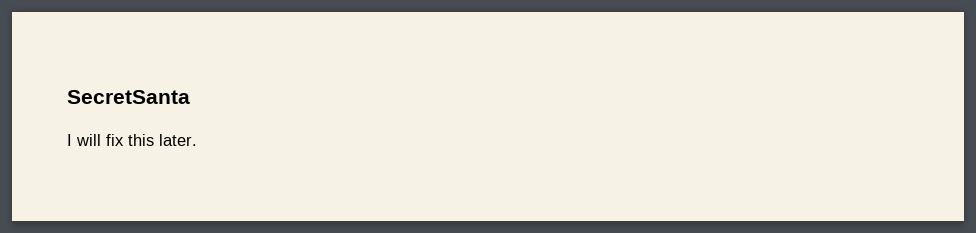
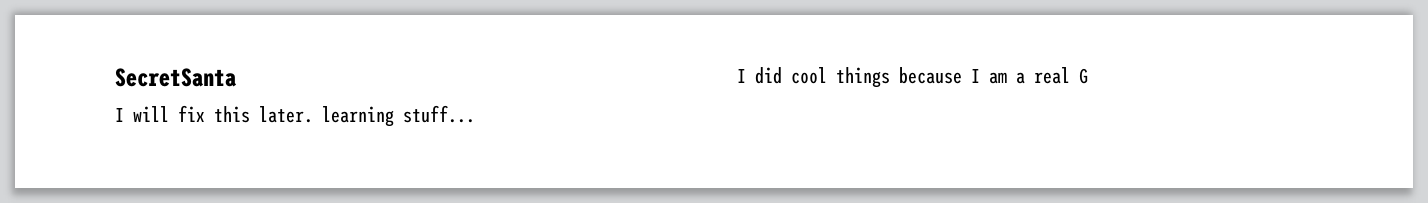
(197, 140) none -> [322,105,475,127] [737,67,1088,88] learning stuff... // I did cool things because I am a real G

